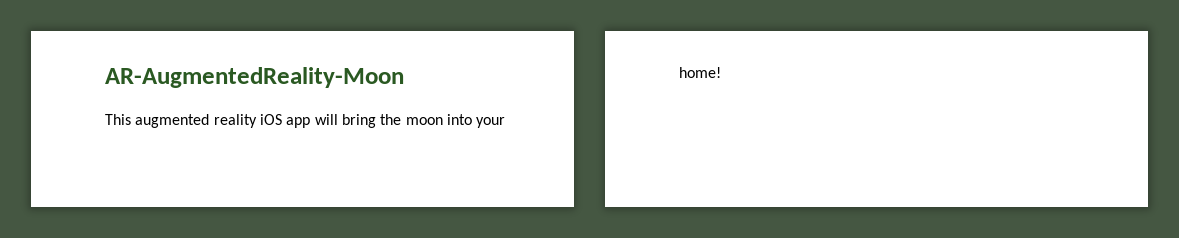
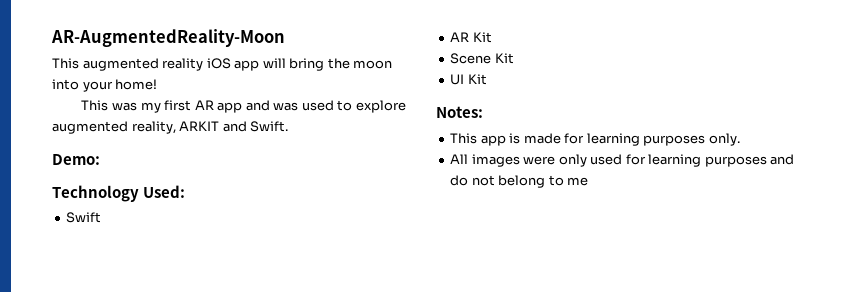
(721, 72) none -> [81,100,406,113] [52,121,289,134] [52,154,100,165] [52,185,186,202] [66,212,102,223] [450,32,492,43] [450,53,514,64] [450,74,487,85] [436,106,483,118] [450,133,740,146] [450,154,795,167] [450,175,589,188] // This was my first AR app and was used to explore augmented reality, ARKIT and Swift. // Demo: // Technology Used: // Swift // AR Kit // Scene Kit // UI Kit // Notes: // This app is made for learning purposes only. // All images were only used for learning purposes and do not belong to me

